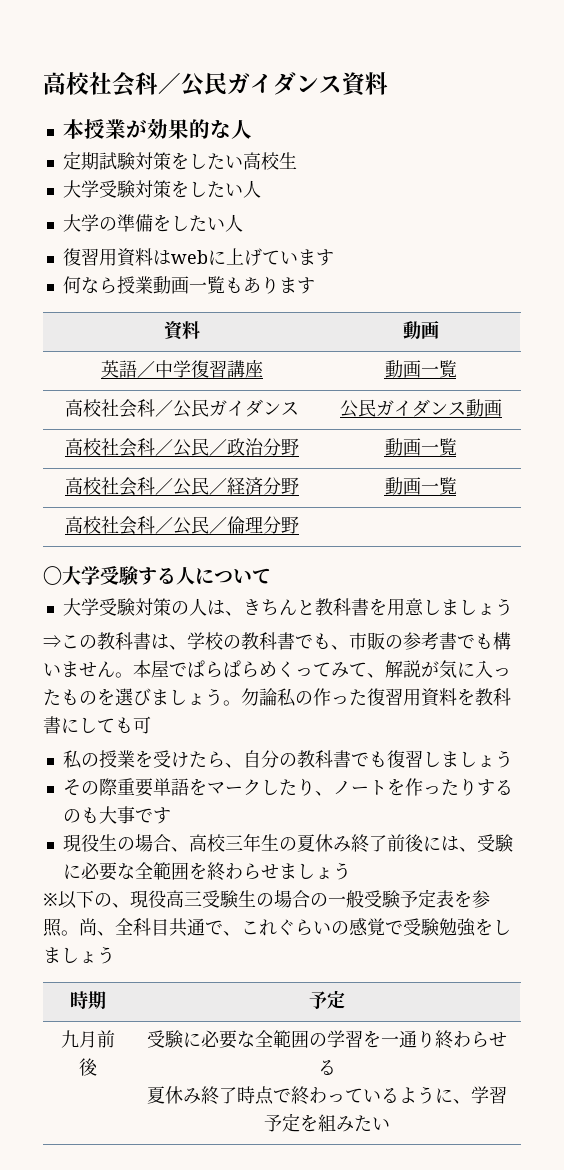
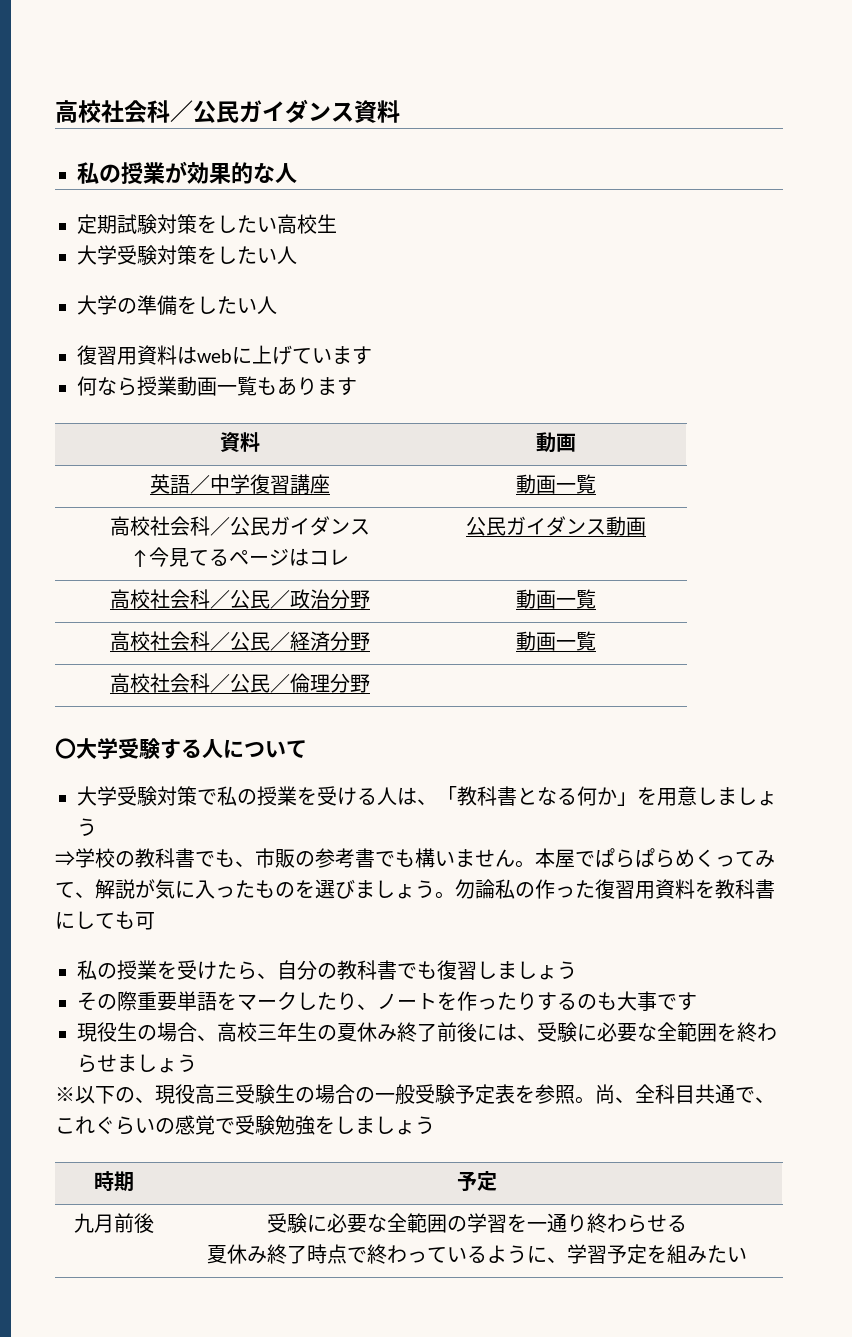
[62,119,84,139] 本 -> [77,162,121,184] 私の
(299, 408) none -> [131,547,349,567] // ↑今見てるページはコレ
[170,598,369,616] の人は、きちんと教科書 -> [197,786,637,806] で私の授業を受ける人は、「教科書となる何か」
[61,632,187,650] この教科書は、 -> (75, 858) none

